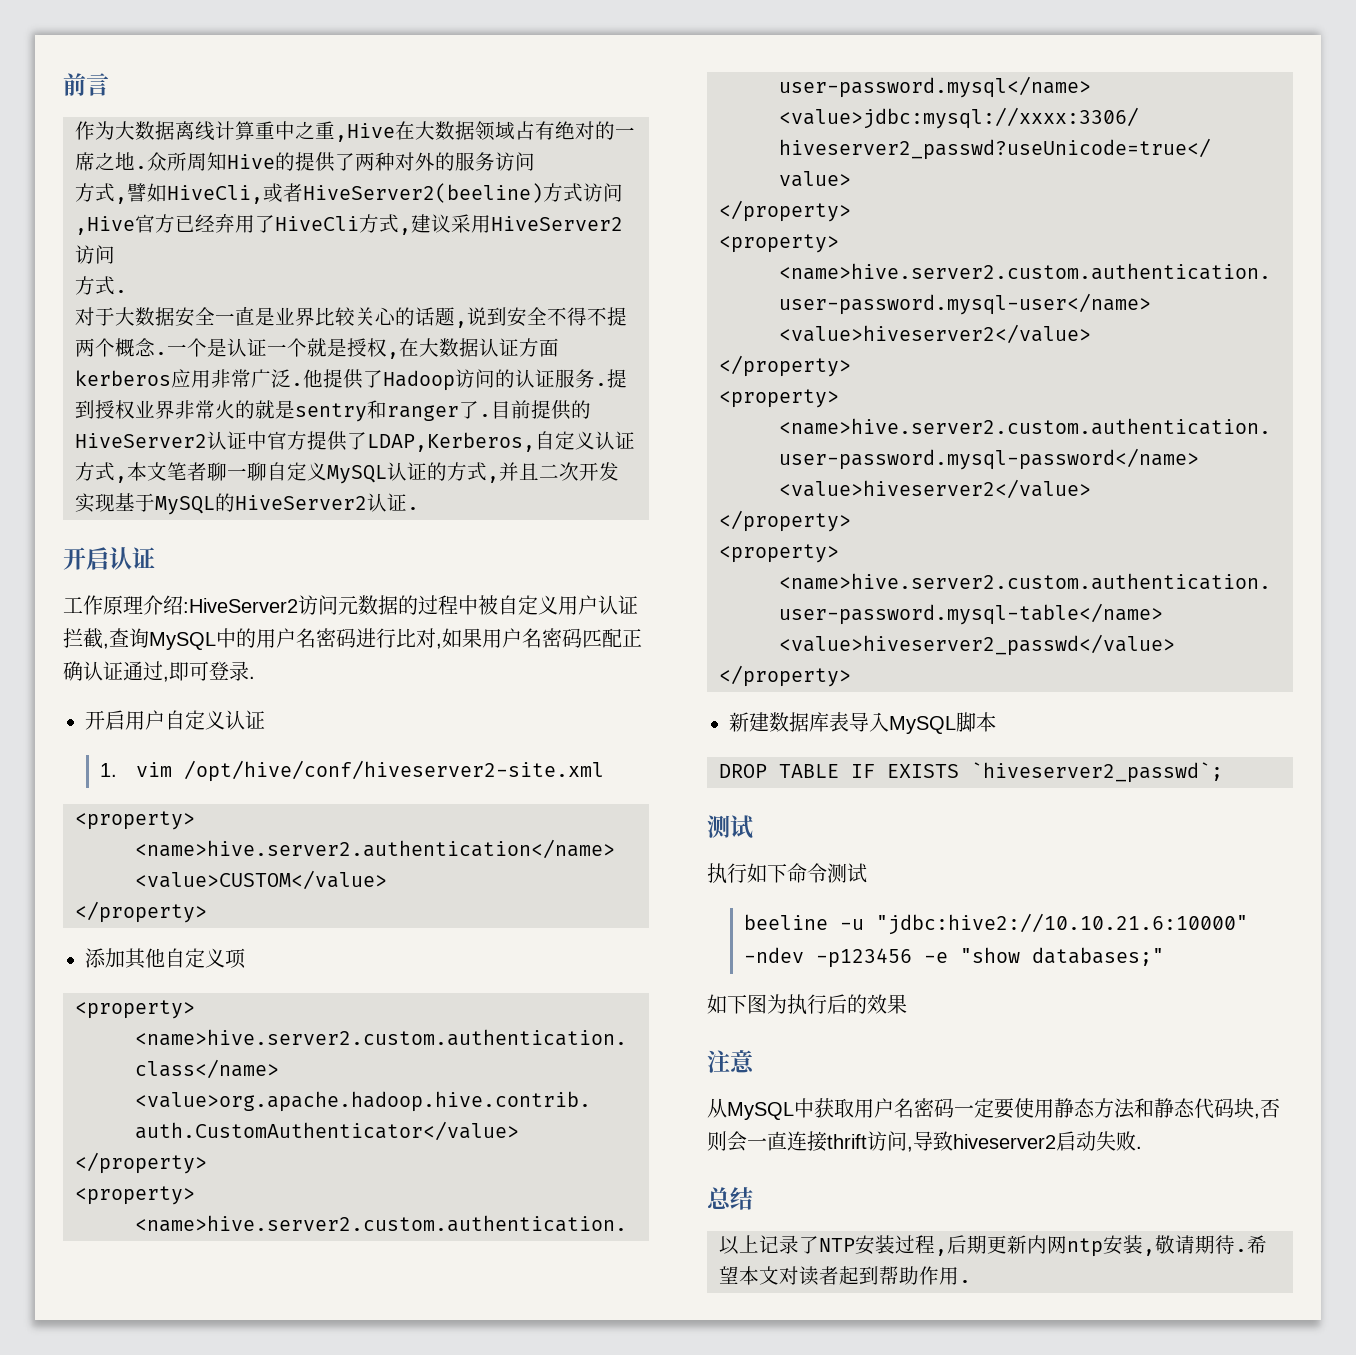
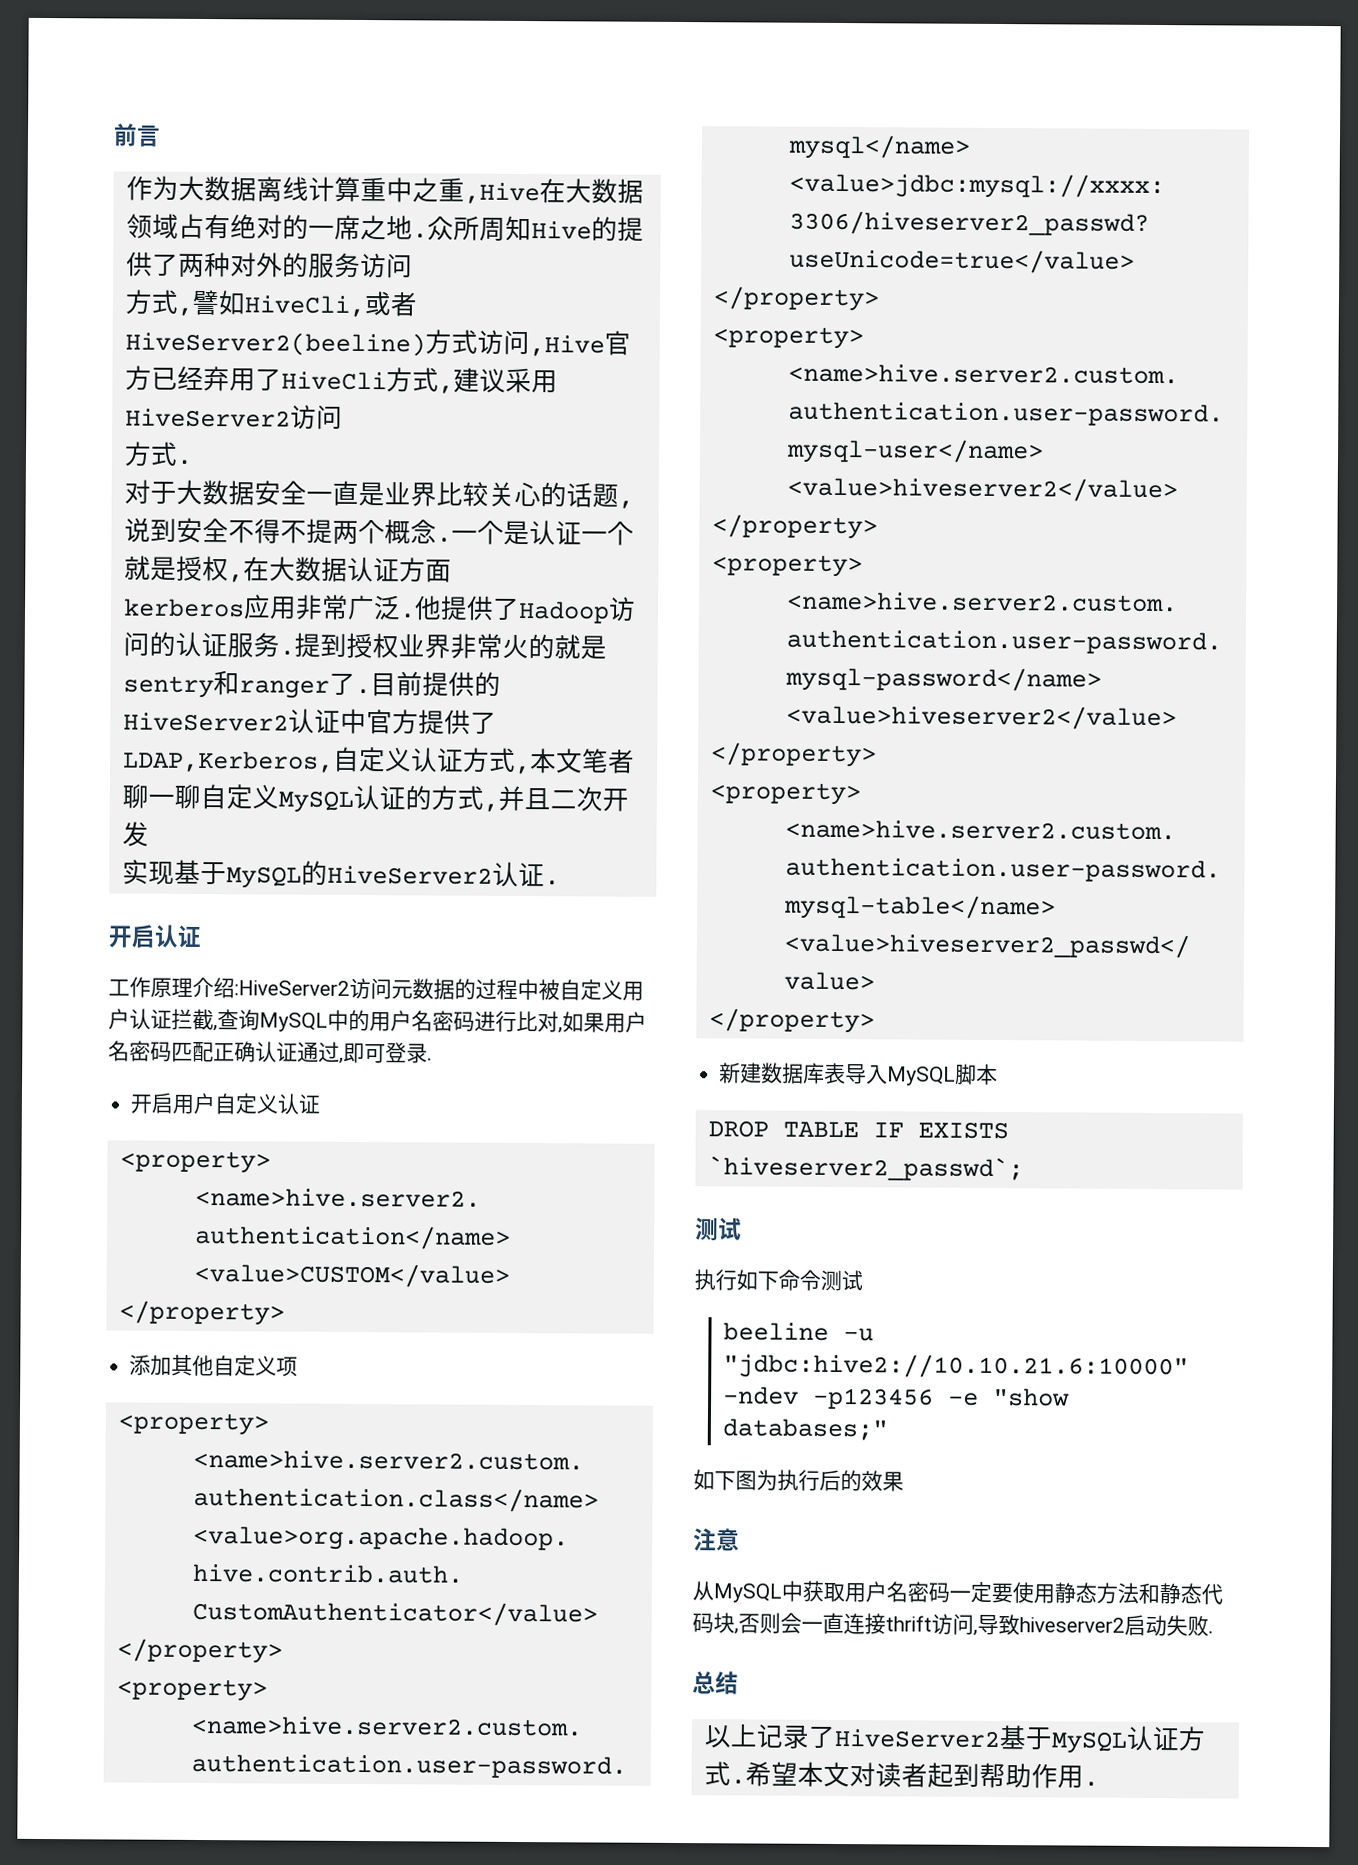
[99,760,605,782] // 1. vim /opt/hive/conf/hiveserver2-site.xml -> (321, 1103) none
[819,1235,1235,1257] NTP安装过程,后期更新内网ntp安装,敬请期待 -> [833,1725,1206,1754] [703,1761,731,1786] HiveServer2基于MySQL认证方式

